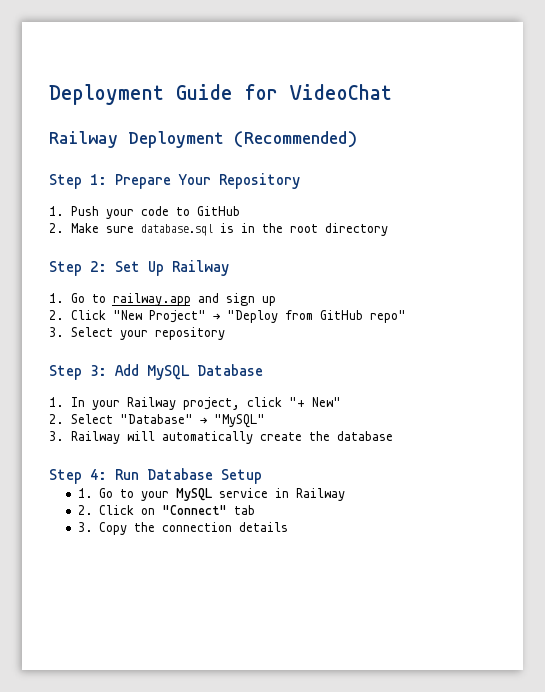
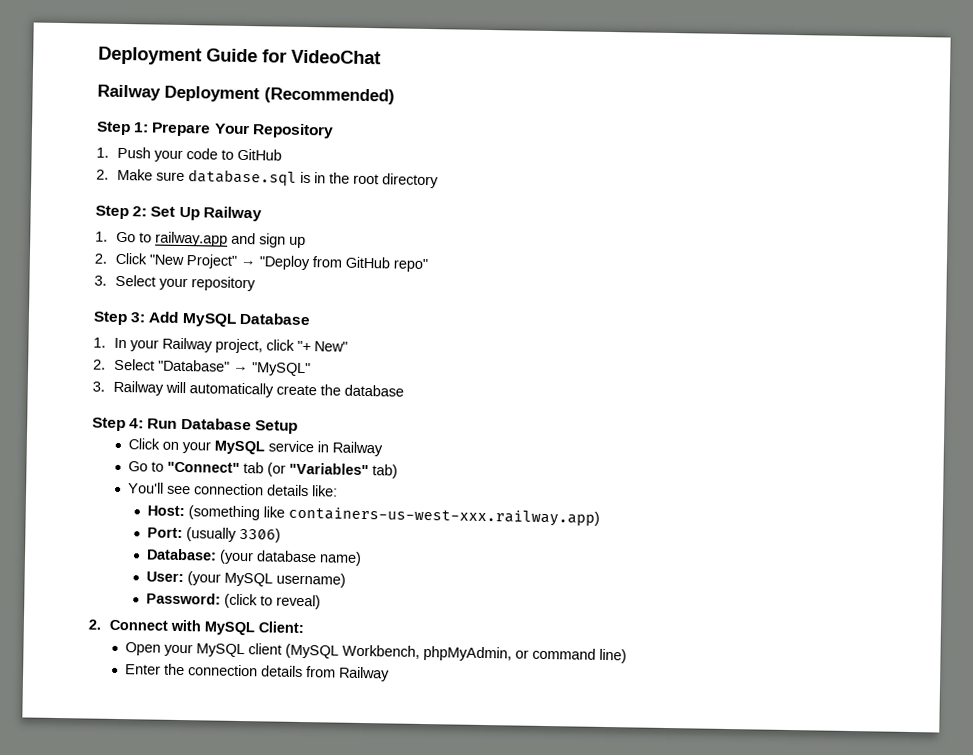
[77,488,135,498] 1. Go to -> [127,438,179,450] Click on
[77,505,156,515] 2. Click on -> [127,461,164,472] Go to
[77,522,128,535] // 3. Copy -> [266,462,398,479] [127,482,338,497] [147,505,601,527] [147,527,282,543] [146,548,363,566] [146,571,347,588] [146,592,322,610] [88,619,304,636] [124,642,627,664] [124,664,161,675] (or "Variables" tab) // You'll see connection details like: // Host: (something like containers-us-west-xxx.railway.app) // Port: (usually 3306) // Database: (your database name) // User: (your MySQL username) // Password: (click to reveal) // 2. Connect with MySQL Client: // Open your MySQL client (MySQL Workbench, phpMyAdmin, or command line) // Enter
(289, 527) none -> [305,666,390,682] from Railway

